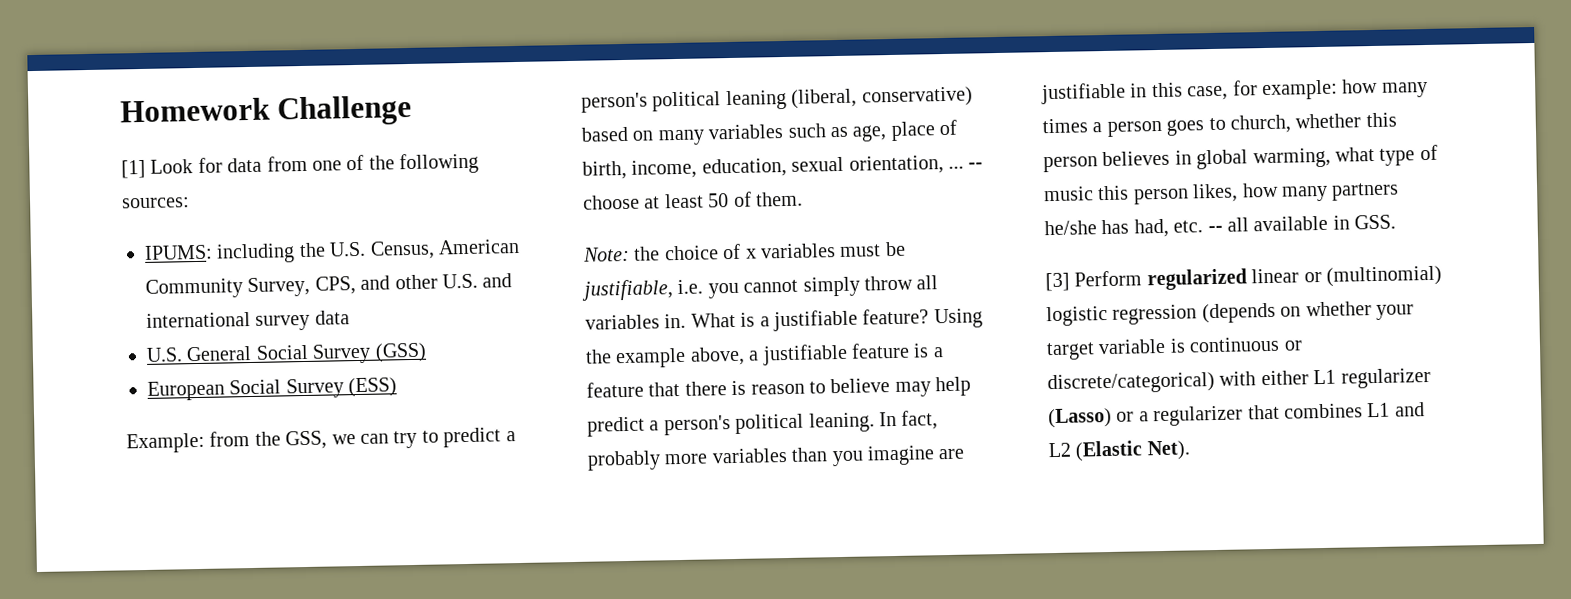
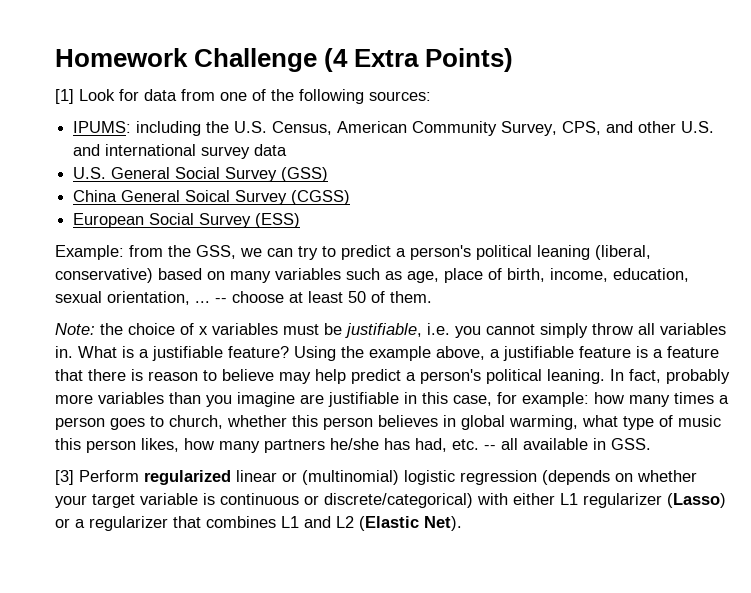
(413, 110) none -> [324,48,514,72] (4 Extra Points)
(427, 352) none -> [73,190,351,205] // China General Soical Survey (CGSS)

